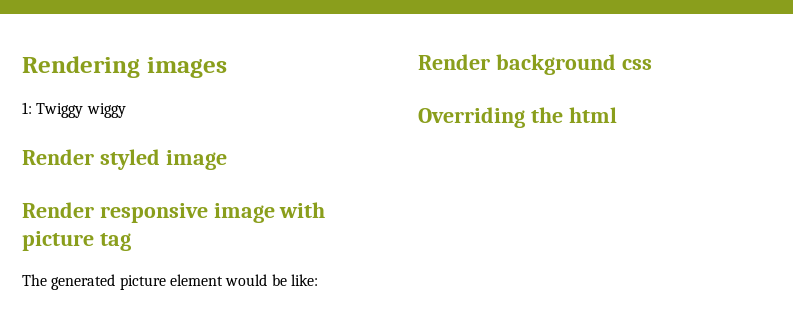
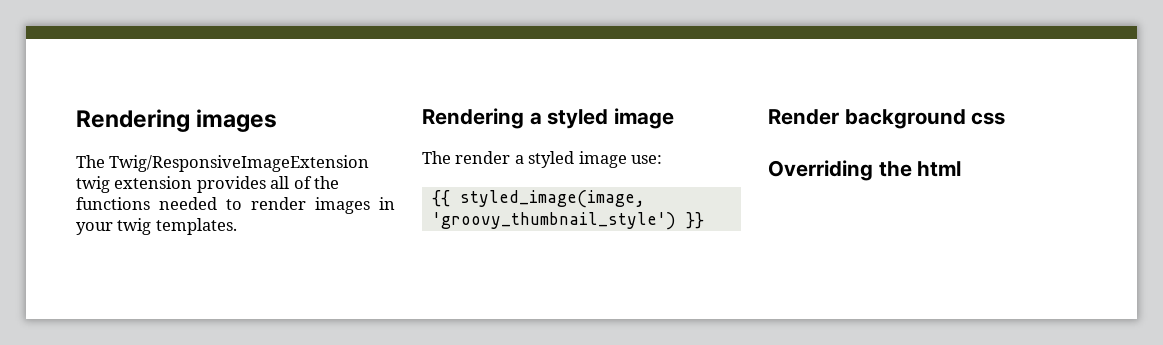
[22,102,126,118] [22,149,227,170] [22,202,326,223] [22,231,131,251] [22,274,318,290] 1: Twiggy wiggy // Render styled image // Render responsive image with picture tag // The generated picture element would be like: -> [76,155,370,172] [76,176,340,193] [76,197,395,214] [76,218,237,235] [422,108,675,129] [422,151,663,168] [431,190,645,208] [431,212,704,230] The Twig/ResponsiveImageExtension twig extension provides all of the functions needed to render images in your twig templates. // Rendering a styled image // The render a styled image use: // {{ styled_image(image, 'groovy_thumbnail_style') }}

